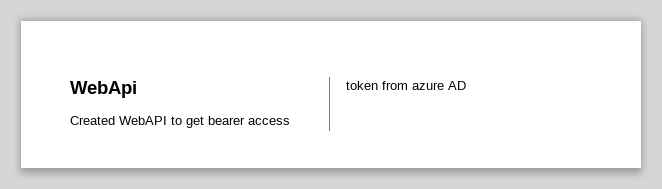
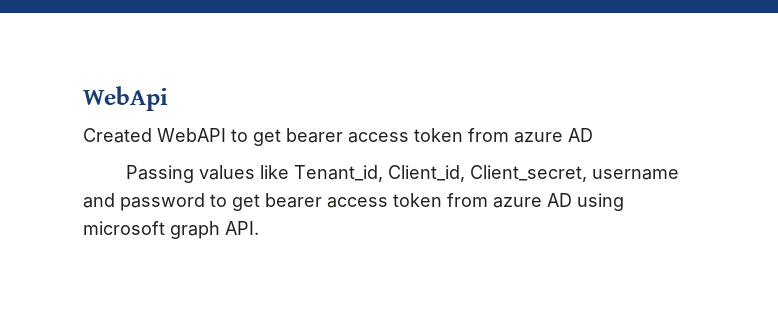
(466, 85) none -> [126,165,680,183] [83,193,624,211] [83,221,259,239] // Passing values like Tenant_id, Client_id, Client_secret, username and password to get bearer access token from azure AD using microsoft graph API.

